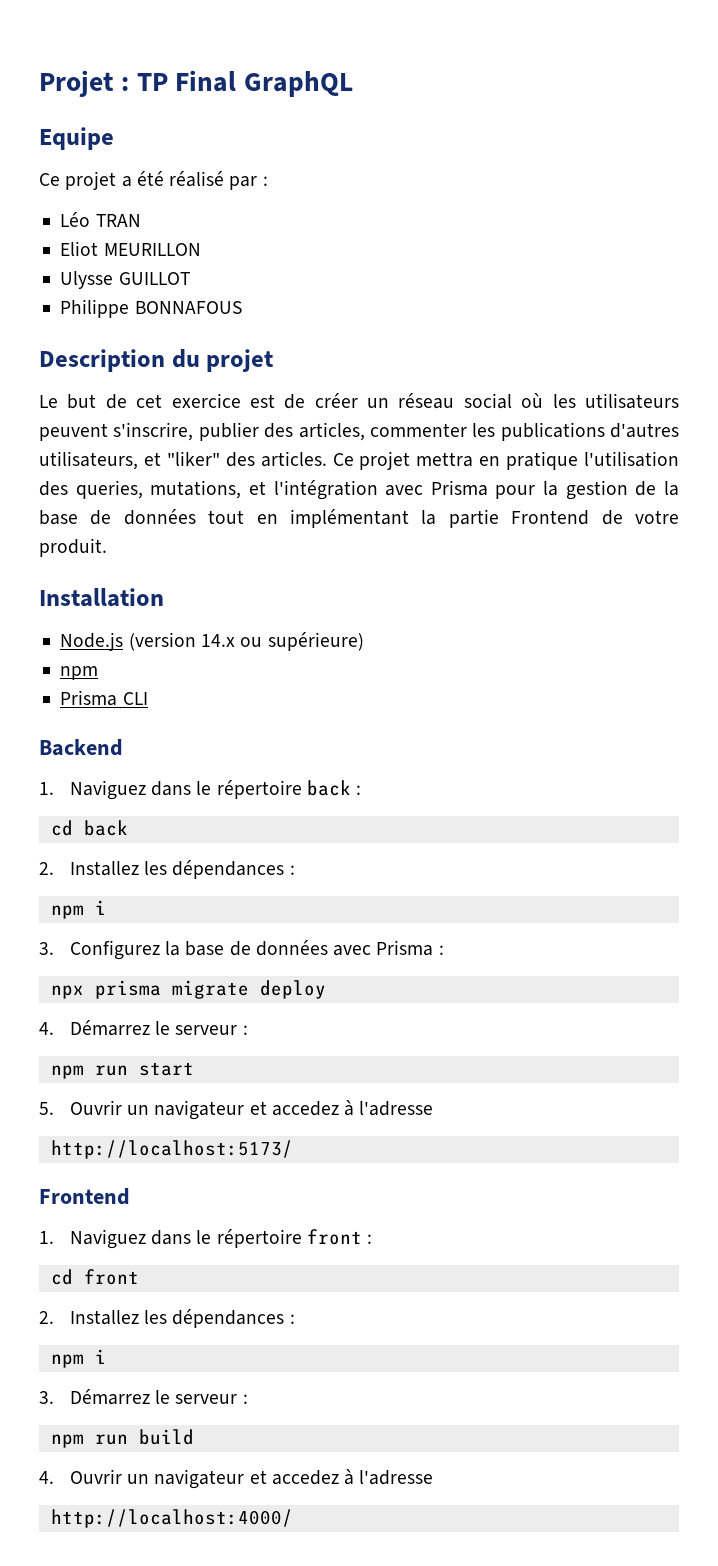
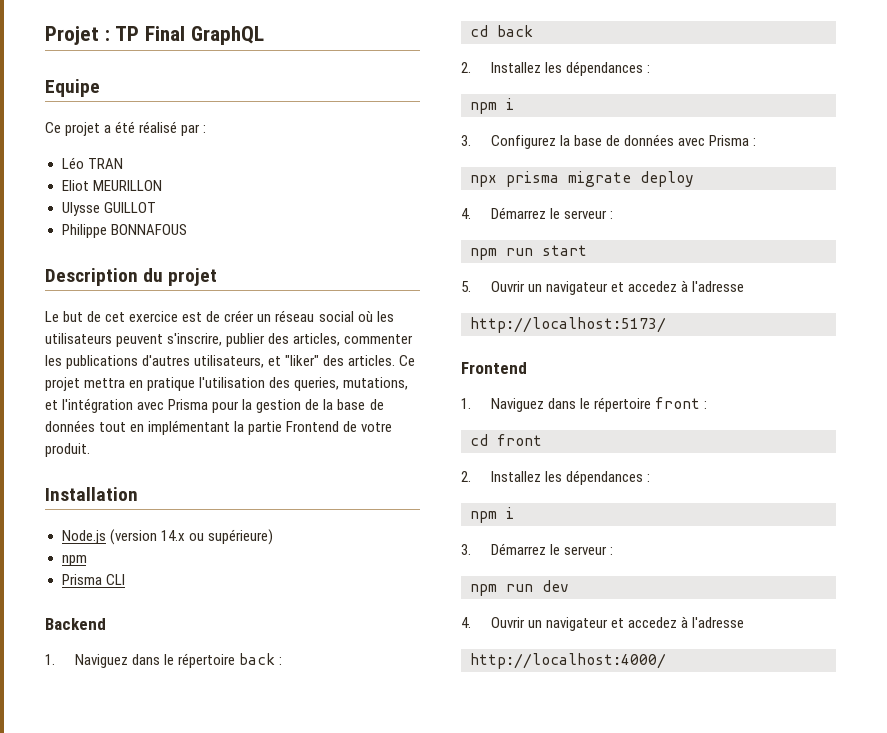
[138,1429,194,1445] build -> [542,580,569,592] dev

